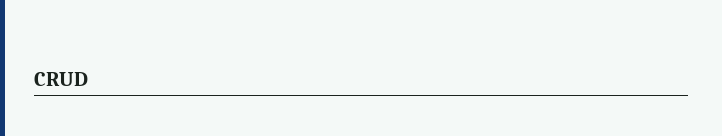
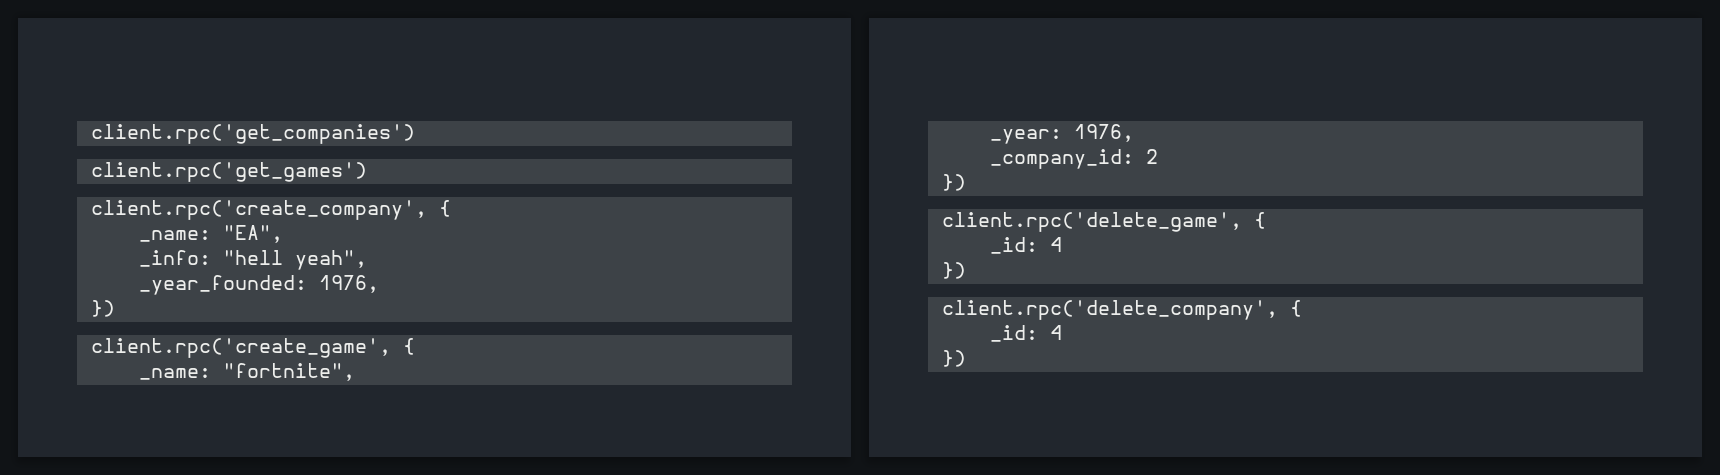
[34,72,88,86] CRUD -> [90,124,415,144] [90,162,367,182] [90,200,451,220] [138,225,283,243] [138,250,367,270] [138,275,379,295] [90,300,115,317] [90,338,415,358] [138,363,355,381] [989,124,1134,144] [989,149,1158,169] [941,174,966,191] [941,212,1266,232] [989,237,1062,254] [941,262,966,279] [941,300,1302,320] [989,325,1062,342] [941,350,966,367] client.rpc('get_companies') // client.rpc('get_games') // client.rpc('create_company', { // _name: "EA", // _info: "hell yeah", // _year_founded: 1976, // }) // client.rpc('create_game', { // _name: "fortnite", // _year: 1976, // _company_id: 2 // }) // client.rpc('delete_game', { // _id: 4 // }) // client.rpc('delete_company', { // _id: 4 // })

